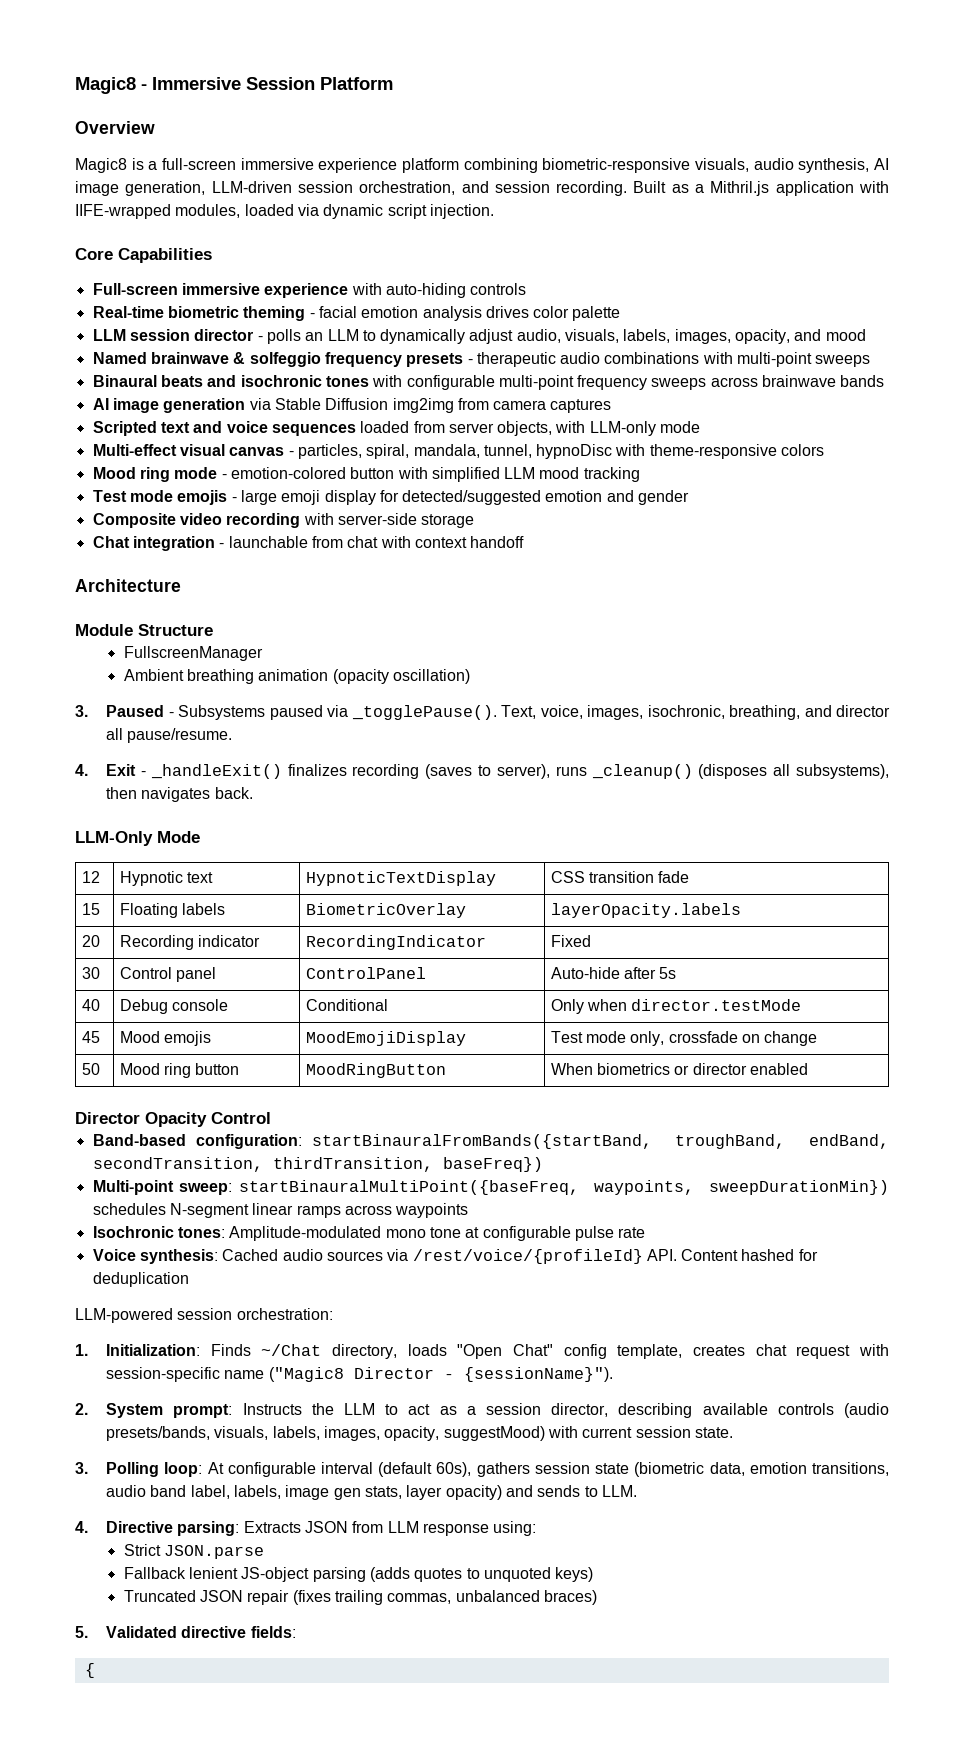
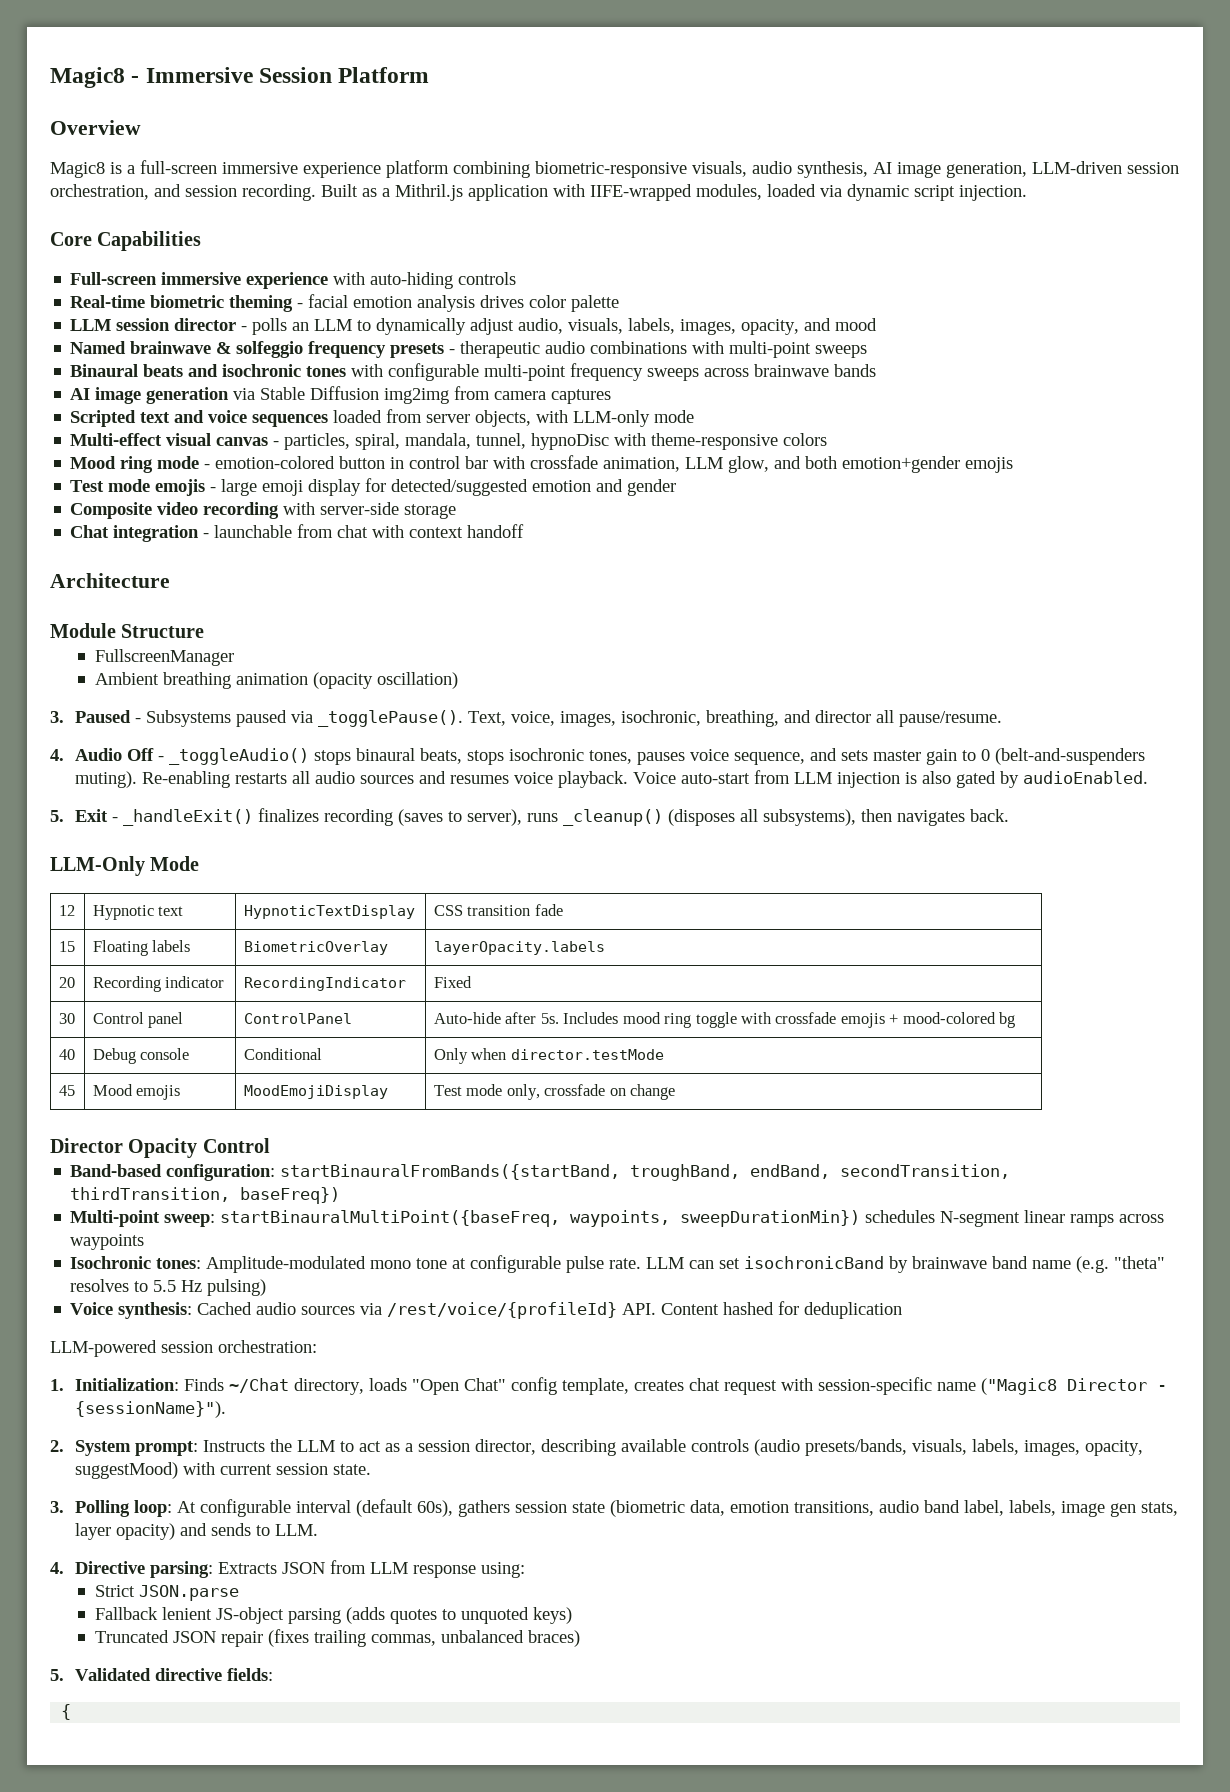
[397,467,640,482] with simplified LLM mood tracking -> [390,455,1014,473] in control bar with crossfade animation, LLM glow, and both emotion+gender emojis
(88, 770) none -> [74,748,1145,765] [74,770,1148,788] [50,810,64,822] Audio Off - _toggleAudio() stops binaural beats, stops isochronic tones, pauses voice sequence, and sets master gain to 0 (belt-and-suspenders muting). Re-enabling restarts all audio sources and resumes voice playback. Voice auto-start from LLM injection is also gated by audioEnabled. // 5.
[659,967,677,979] 5s -> [540,1012,1016,1028] 5s. Includes mood ring toggle with crossfade emojis + mood-colored bg
[81,1063,100,1075] [119,1063,240,1078] [305,1063,446,1078] [550,1063,809,1075] // 50 | Mood ring button | MoodRingButton | When biometrics or director enabled -> (676, 1092) none
[618,1227,646,1238] rate -> [609,1256,1166,1273] [70,1279,267,1296] rate. LLM can set isochronicBand by brainwave band name (e.g. "theta" resolves to 5.5 Hz pulsing)

